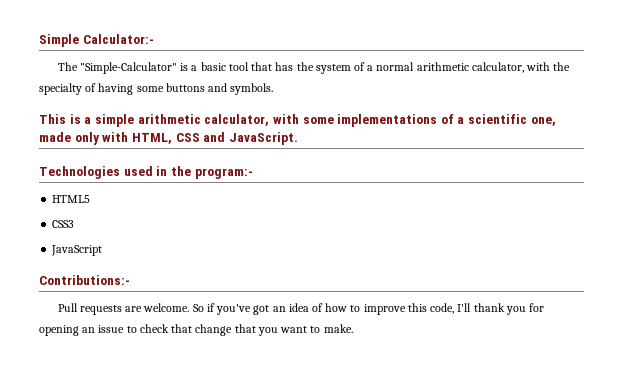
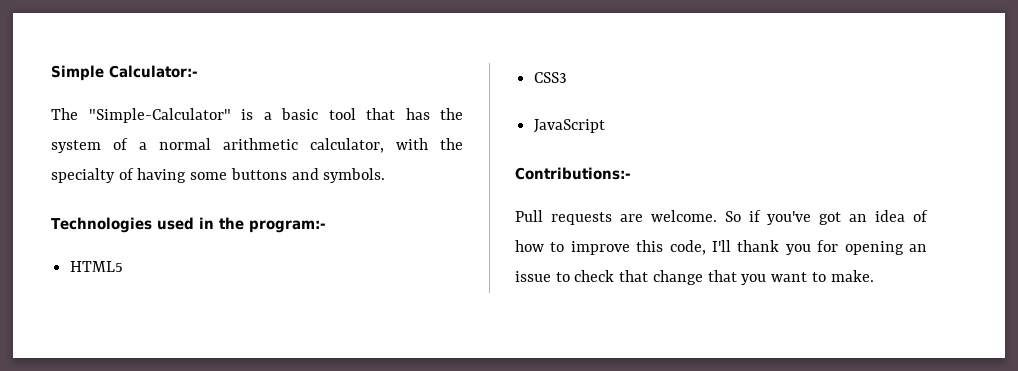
[39,114,556,127] [39,132,298,145] // This is a simple arithmetic calculator, with some implementations of a scientific one, made only with HTML, CSS and JavaScript. -> (386, 175) none

